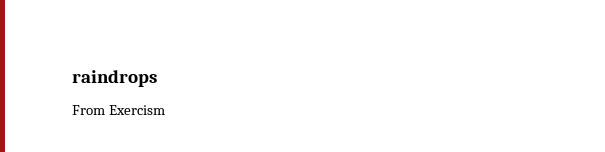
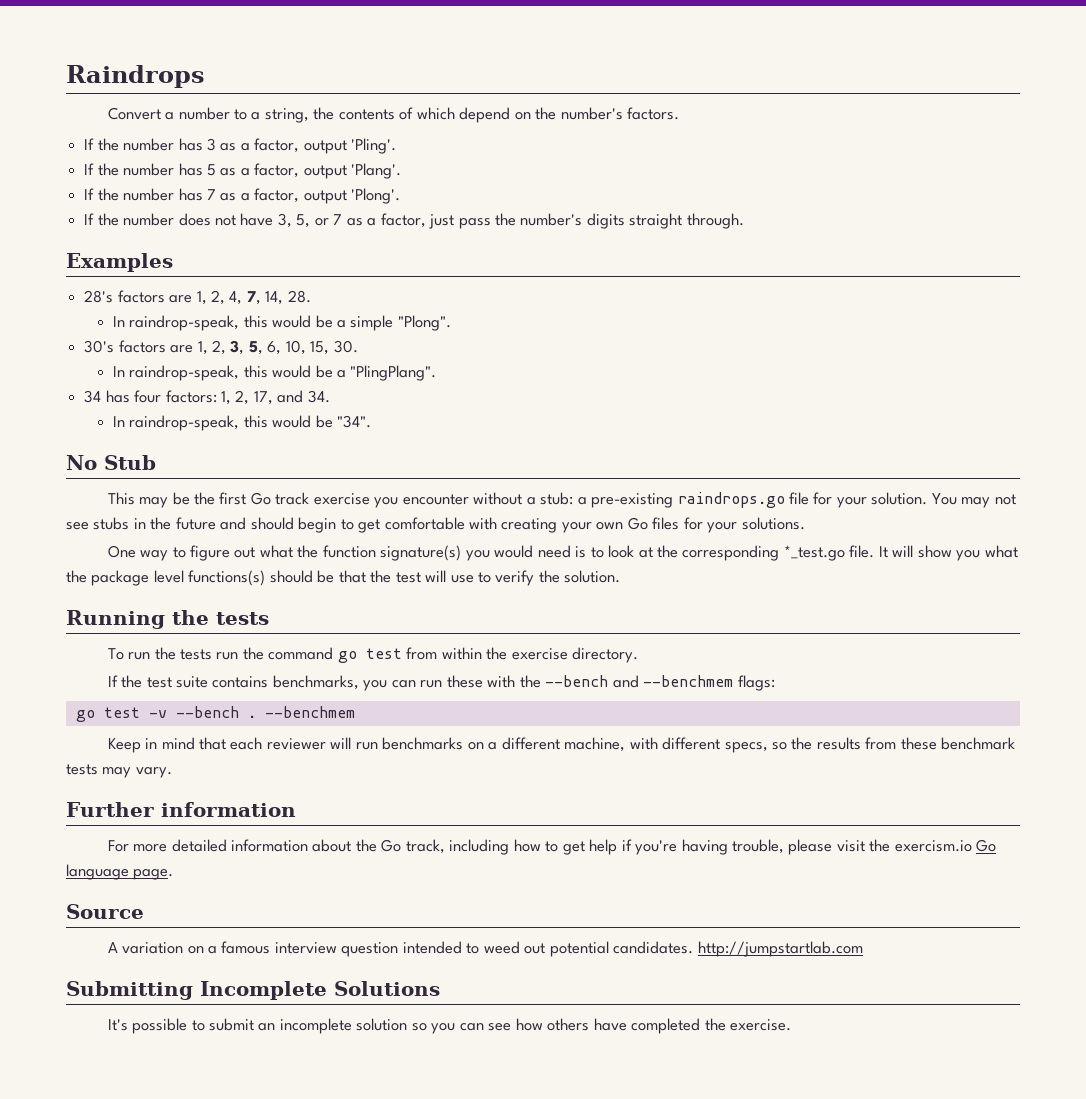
[72,70,157,87] [72,105,165,115] raindrops // From Exercism -> [66,65,205,88] [107,107,680,123] [84,138,397,154] [84,163,402,179] [84,188,401,204] [84,213,744,229] [66,253,173,272] [84,290,311,305] [112,315,451,331] [84,340,358,355] [112,365,437,381] [84,390,330,405] [112,415,371,431] [66,455,156,470] [107,492,1016,508] [66,517,805,533] [107,545,1018,561] [66,570,621,586] [66,610,269,629] [107,647,639,663] [107,675,775,691] [75,706,355,722] [107,737,1016,753] [66,764,172,778] [66,802,296,817] [107,839,997,855] [66,864,174,880] [66,904,144,919] [107,941,863,957] [66,981,440,1000] [107,1018,791,1034] Raindrops // Convert a number to a string, the contents of which depend on the number's factors. // If the number has 3 as a factor, output 'Pling'. // If the number has 5 as a factor, output 'Plang'. // If the number has 7 as a factor, output 'Plong'. // If the number does not have 3, 5, or 7 as a factor, just pass the number's digits straight through. // Examples // 28's factors are 1, 2, 4, 7, 14, 28. // In raindrop-speak, this would be a simple "Plong". // 30's factors are 1, 2, 3, 5, 6, 10, 15, 30. // In raindrop-speak, this would be a "PlingPlang". // 34 has four factors: 1, 2, 17, and 34. // In raindrop-speak, this would be "34". // No Stub // This may be the first Go track exercise you encounter without a stub: a pre-existing raindrops.go file for your solution. You may not see stubs in the future and should begin to get comfortable with creating your own Go files for your solutions. // One way to figure out what the function signature(s) you would need is to look at the corresponding *_test.go file. It will show you what the package level functions(s) should be that the test will use to verify the solution. // Running the tests // To run the tests run the command go test from within the exercise directory. // If the test suite contains benchmarks, you can run these with the --bench and --benchmem flags: // go test -v --bench . --benchmem // Keep in mind that each reviewer will run benchmarks on a different machine, with different specs, so the results from these benchmark tests may vary. // Further information // For more detailed information about the Go track, including how to get help if you're having trouble, please visit the exercism.io Go language page. // Source // A variation on a famous interview question intended to weed out potential candidates. http://jumpstartlab.com // Submitting Incomplete Solutions // It's possible to submit an incomplete solution so you can see how others have completed the exercise.

